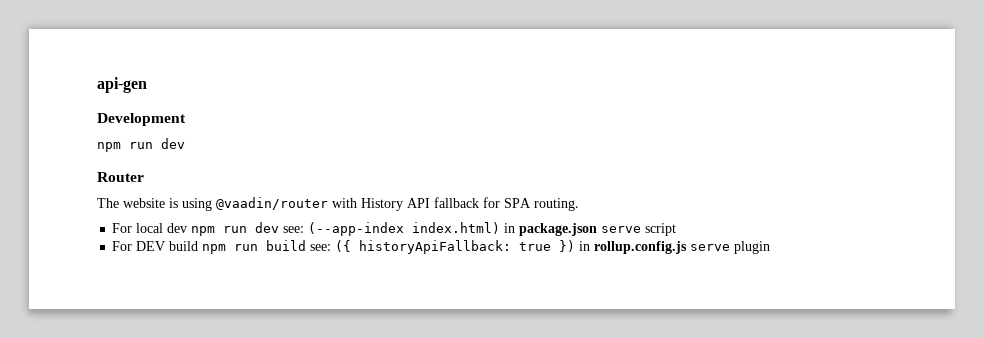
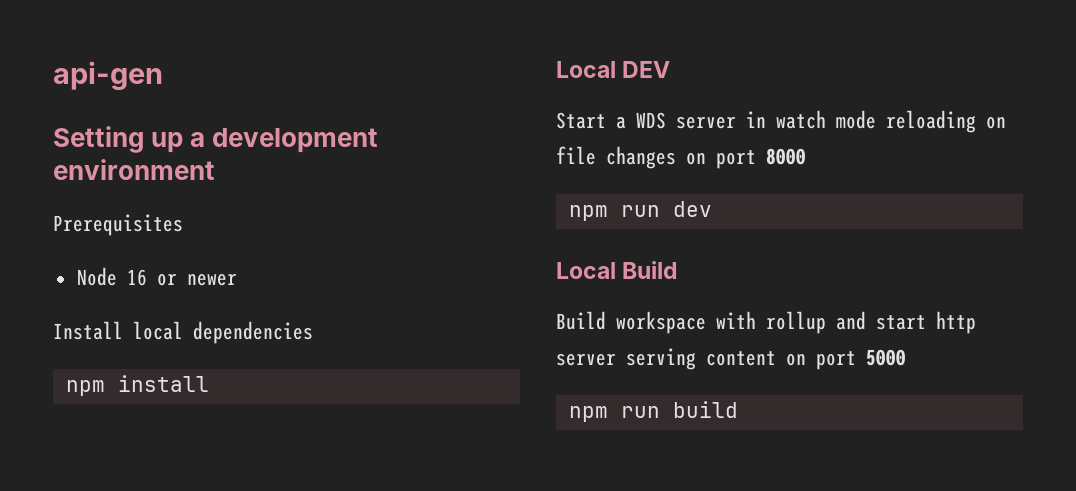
[97,113,186,126] [97,138,185,152] [97,172,144,182] [97,197,579,211] [112,222,677,236] [112,240,771,254] Development // npm run dev // Router // The website is using @vaadin/router with History API fallback for SPA routing. // For local dev npm run dev see: (--app-index index.html) in package.json serve script // For DEV build npm run build see: ({ historyApiFallback: true }) in rollup.config.js serve plugin -> [53,126,379,153] [53,159,215,180] [53,214,183,236] [76,267,237,286] [53,321,313,344] [65,375,209,396] [556,61,671,78] [556,110,1006,133] [556,146,806,169] [568,201,712,221] [556,261,679,279] [556,311,976,334] [556,348,906,370] [568,401,738,422] Setting up a development environment // Prerequisites // Node 16 or newer // Install local dependencies // npm install // Local DEV // Start a WDS server in watch mode reloading on file changes on port 8000 // npm run dev // Local Build // Build workspace with rollup and start http server serving content on port 5000 // npm run build

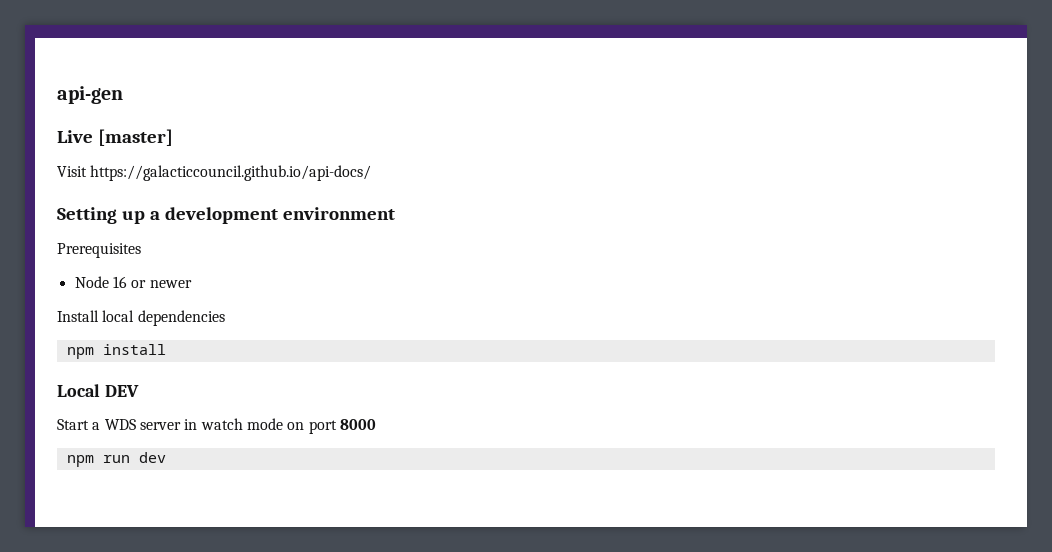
(163, 76) none -> [57,129,173,146] [57,165,372,181] // Live [master] // Visit https://galacticcouncil.github.io/api-docs/
[886,110,1006,133] [556,146,676,169] reloading on file changes -> (283, 424) none
[556,261,679,279] [556,311,976,334] [556,348,906,370] [568,401,738,422] // Local Build // Build workspace with rollup and start http server serving content on port 5000 // npm run build -> (166, 457) none

